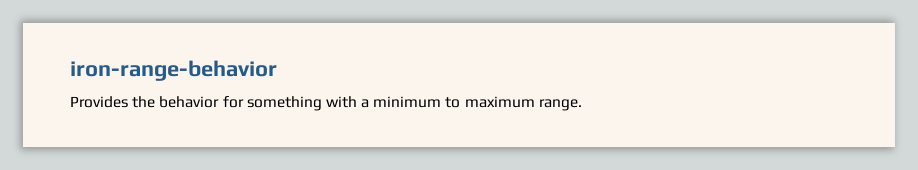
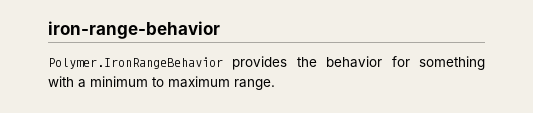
[70,96,128,108] Provides -> [48,56,288,70] Polymer.IronRangeBehavior provides

